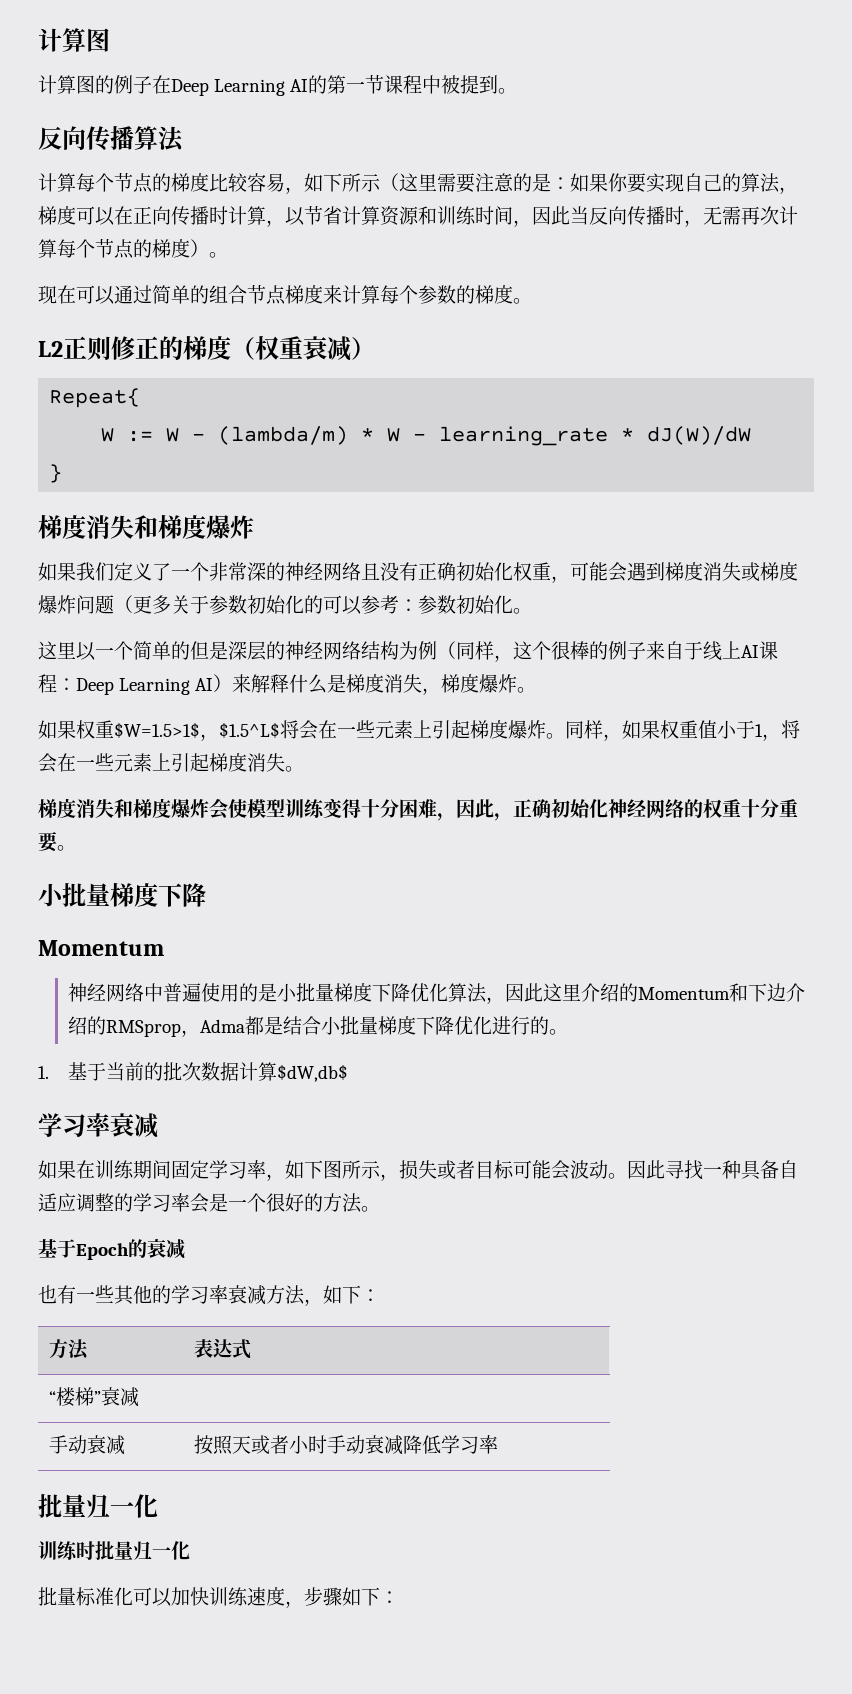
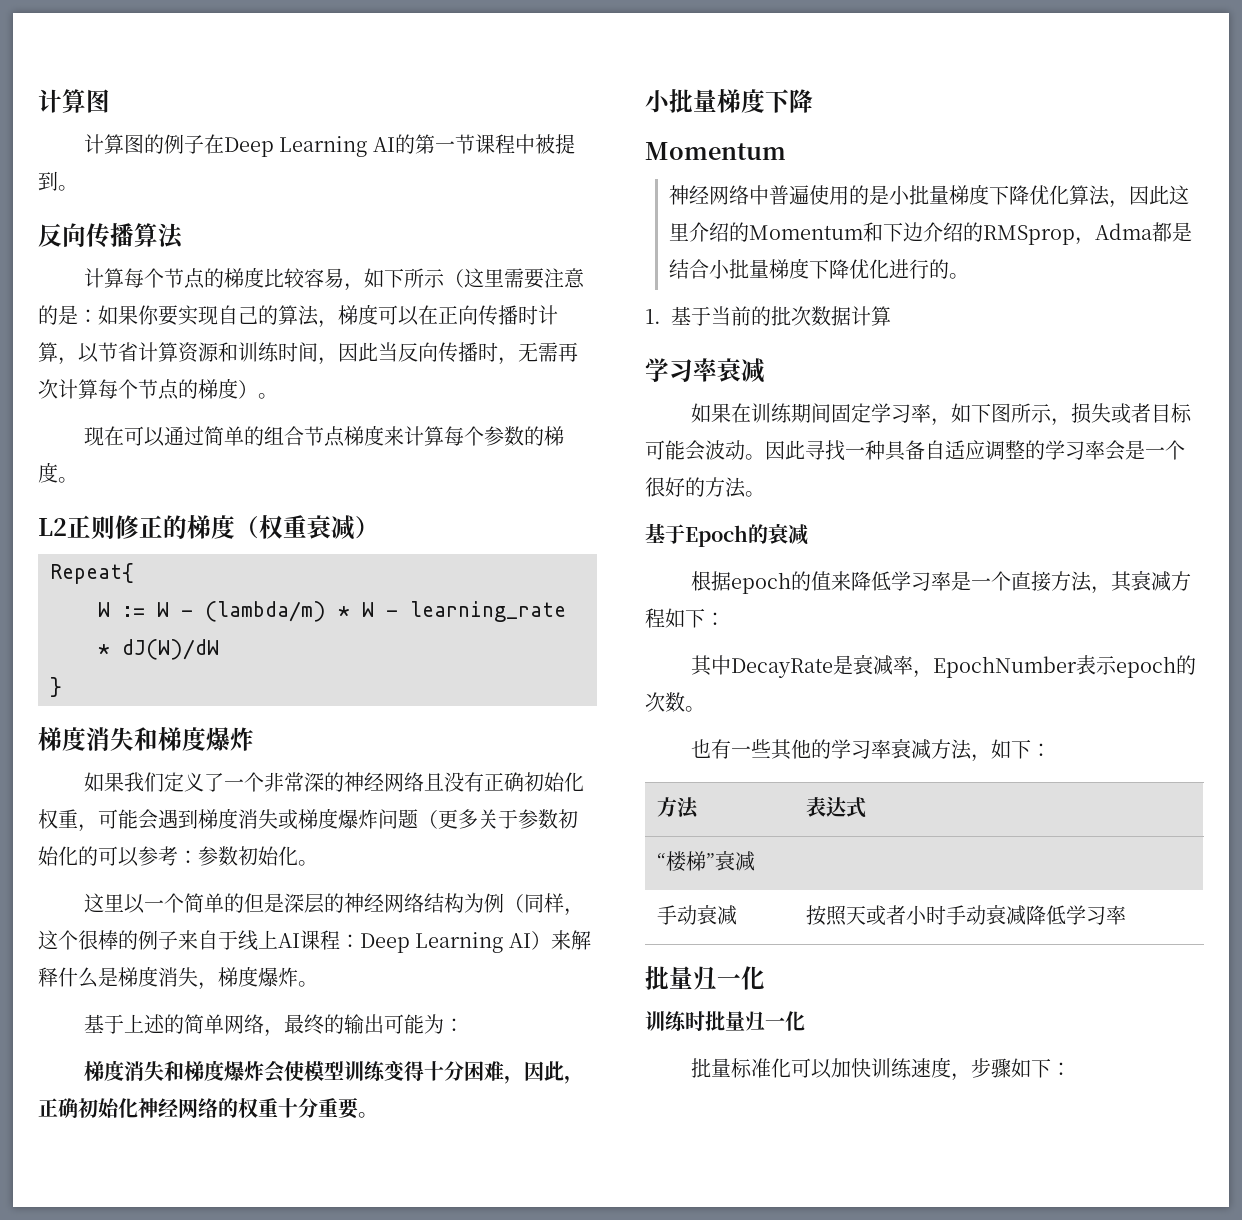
[38,720,800,741] [38,753,304,773] 如果权重$W=1.5>1$，$1.5^L$将会在一些元素上引起梯度爆炸。同样，如果权重值小于1，将会在一些元素上引起梯度消失。 -> [84,1014,465,1037] 基于上述的简单网络，最终的输出可能为：
[277,1064,349,1082] $dW,db$ -> (891, 316) none
(185, 1249) none -> [691,571,1192,594] [645,608,725,628] [691,655,1197,678] [645,692,705,712] // 根据epoch的值来降低学习率是一个直接方法，其衰减方程如下： // 其中DecayRate是衰减率，EpochNumber表示epoch的次数。

